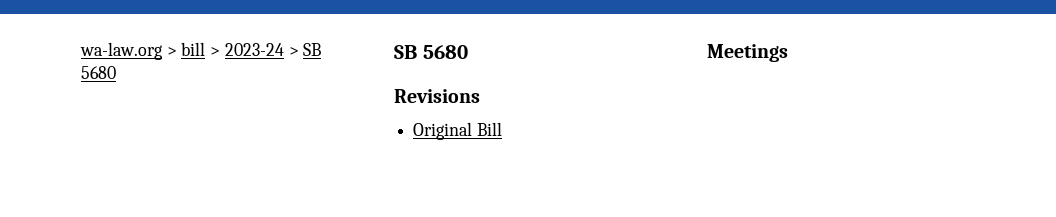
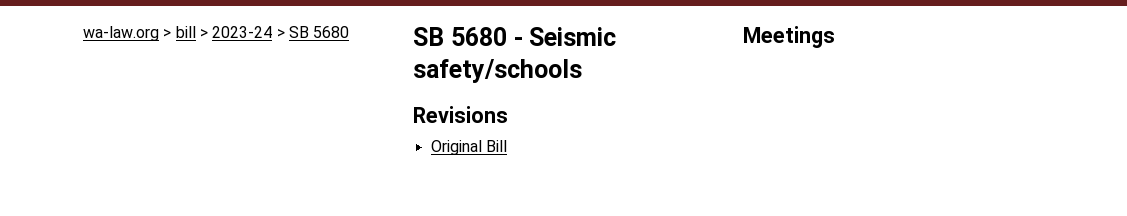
(468, 52) none -> [513,27,617,46] [413,59,582,83] - Seismic safety/schools

